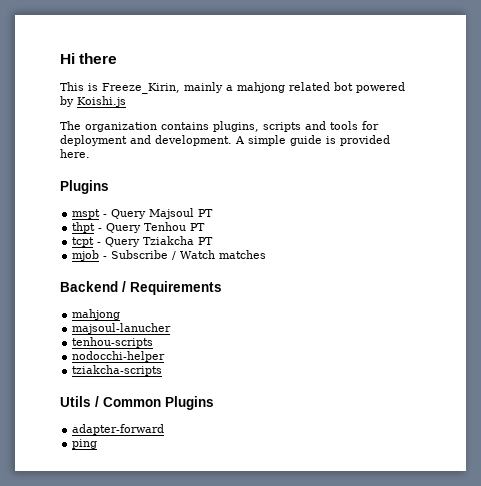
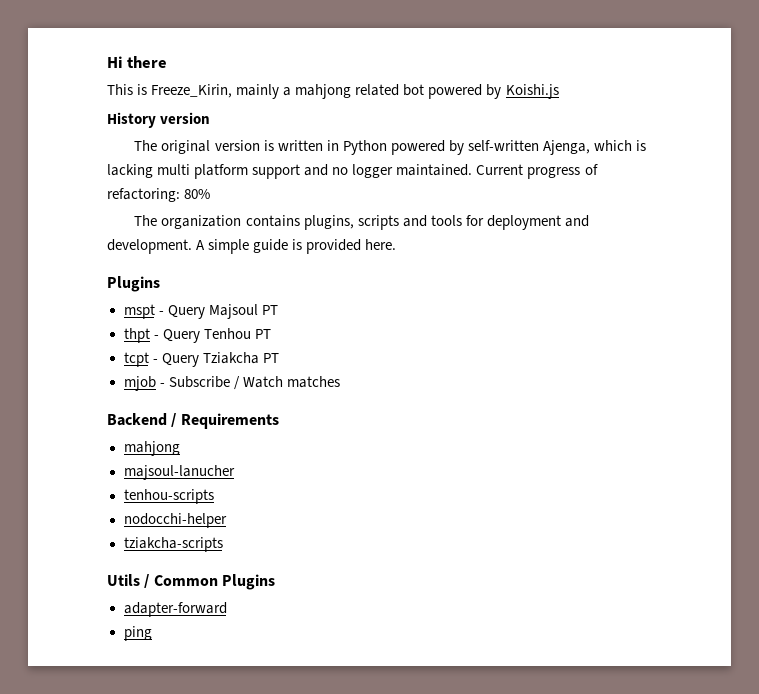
(126, 101) none -> [107,112,211,128] [134,140,646,155] [107,164,598,179] [107,188,211,202] // History version // The original version is written in Python powered by self-written Ajenga, which is lacking multi platform support and no logger maintained. Current progress of refactoring: 80%

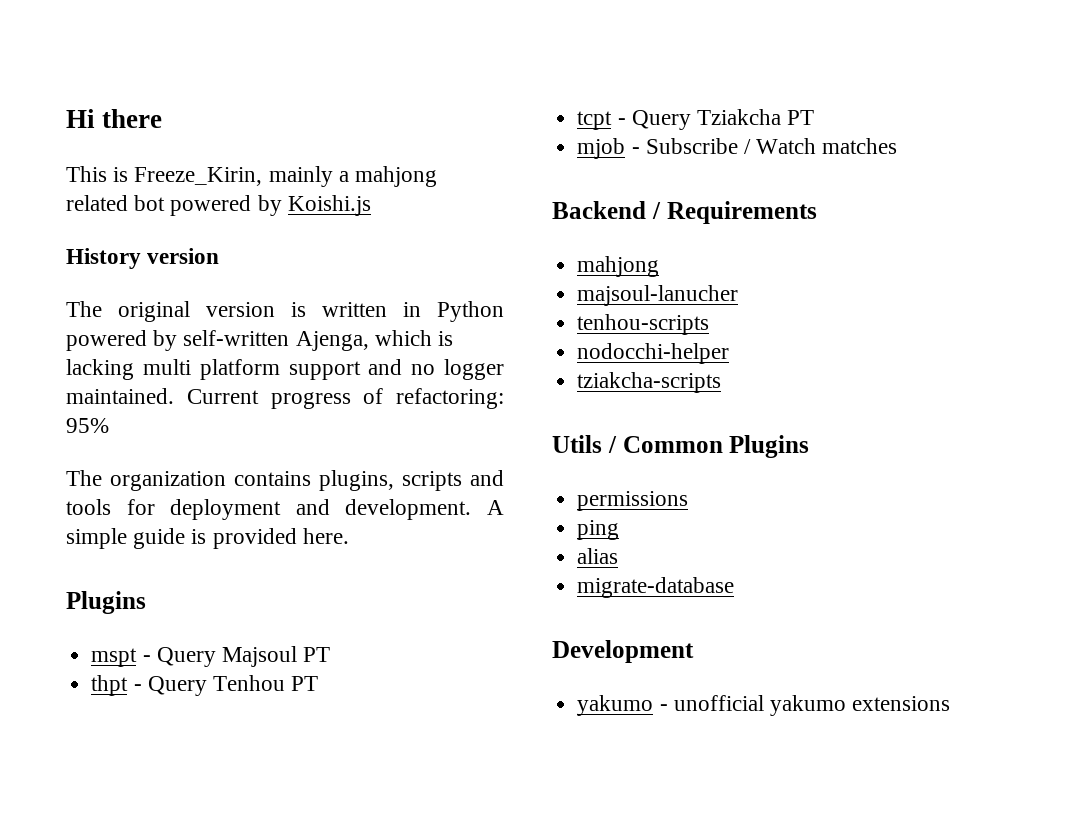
[184,189,211,199] 80% -> [66,418,109,433] 95%
[123,602,227,617] adapter-forward -> [577,491,689,511] permissions
(152, 633) none -> [577,548,619,564] [577,577,735,598] [552,640,694,663] [577,695,951,716] // alias // migrate-database // Development // yakumo - unofficial yakumo extensions

